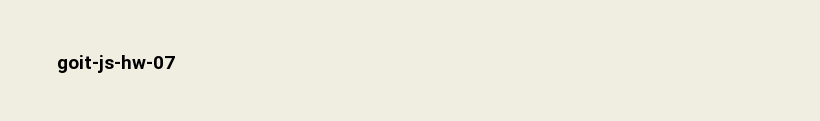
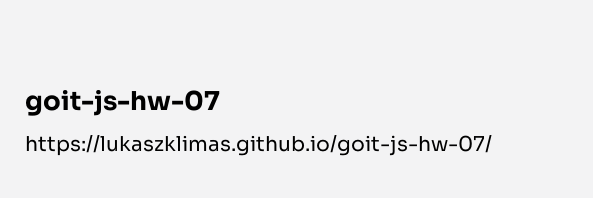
(175, 64) none -> [25,135,492,156] // https://lukaszklimas.github.io/goit-js-hw-07/

